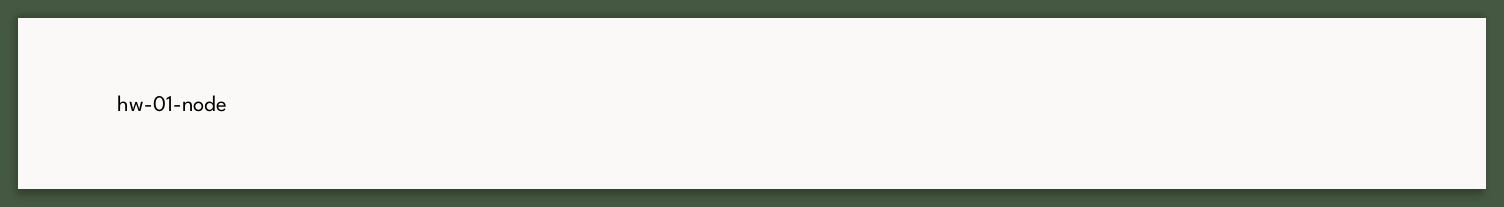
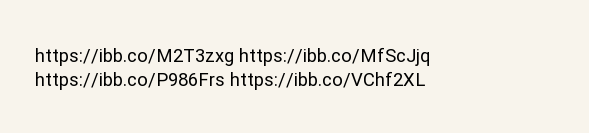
[117,95,227,112] hw-01-node -> [35,47,430,66] [35,71,425,90] https://ibb.co/M2T3zxg https://ibb.co/MfScJjq https://ibb.co/P986Frs https://ibb.co/VChf2XL

